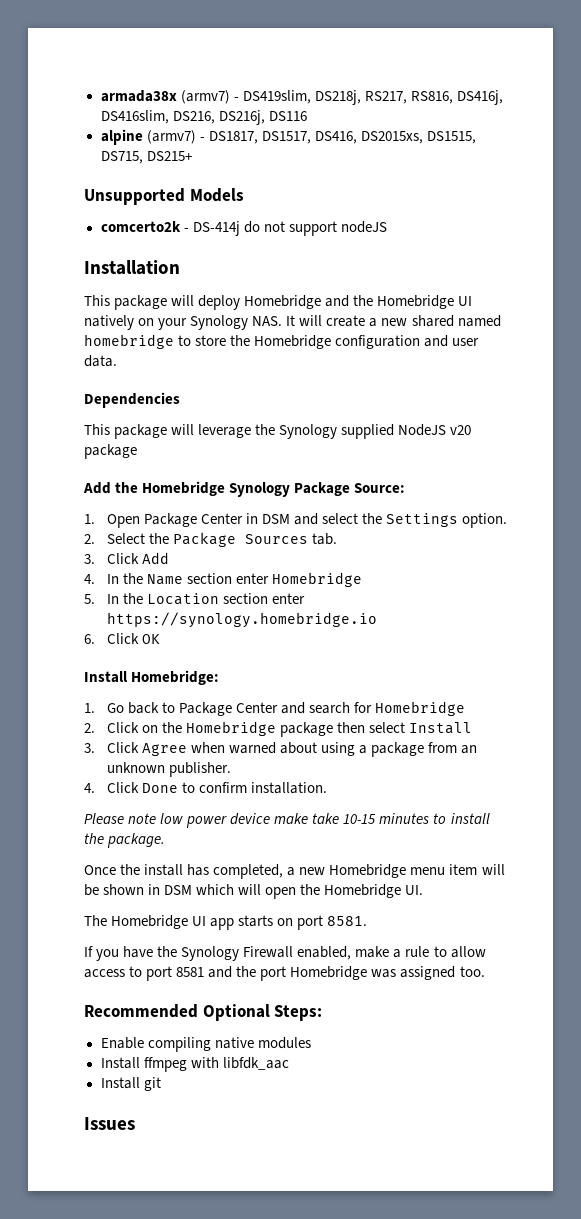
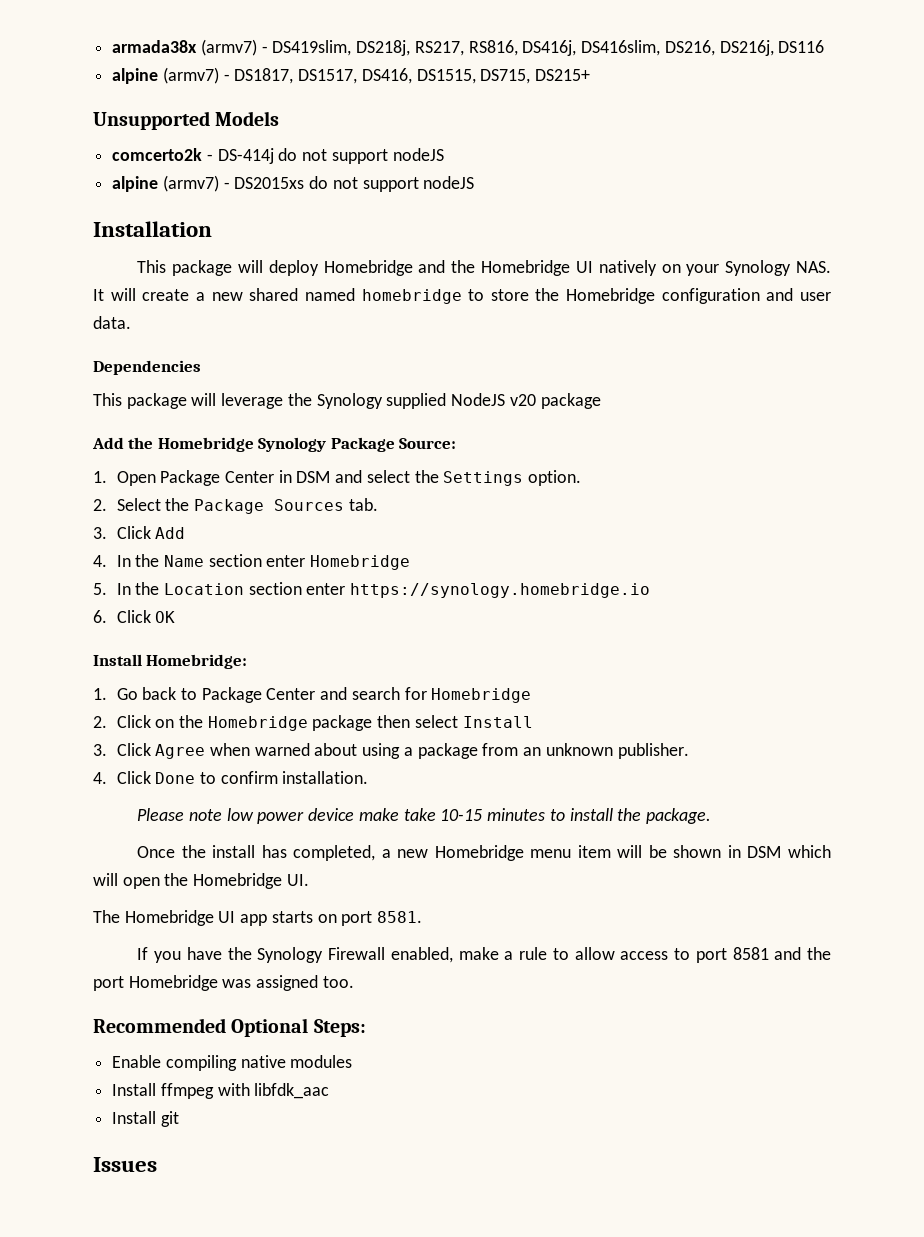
[360,131,423,144] DS2015xs, -> (412, 76) none
(387, 227) none -> [112,175,475,192] // alpine (armv7) - DS2015xs do not support nodeJS

